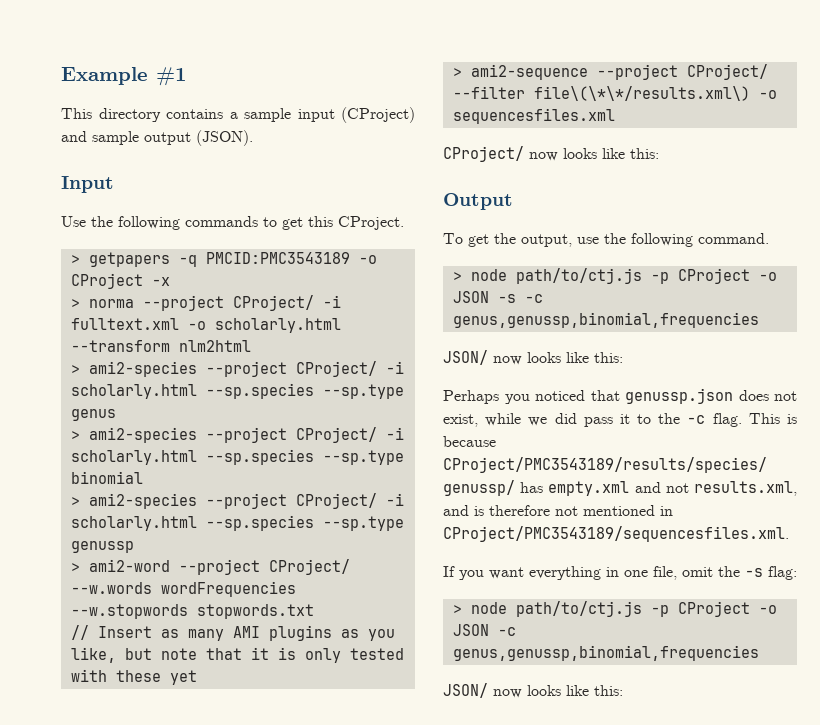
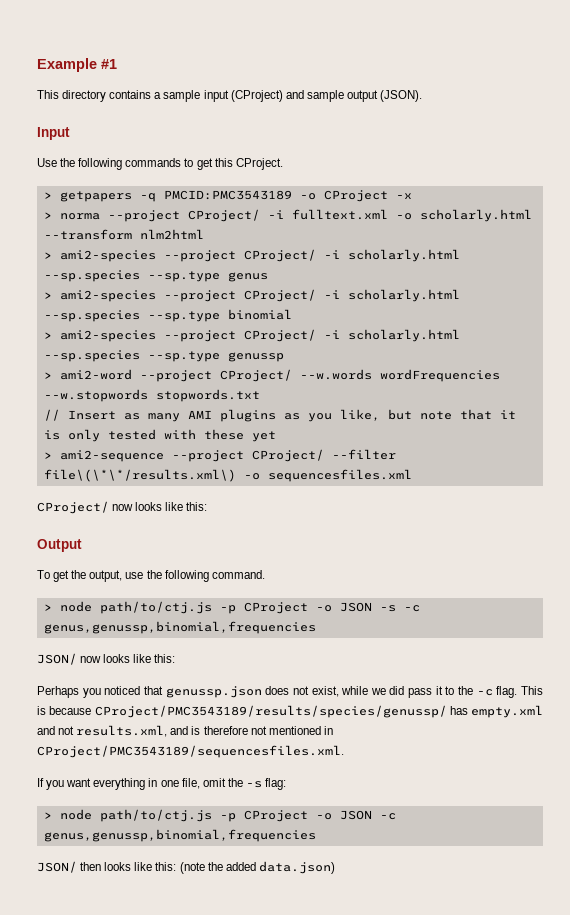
[493,685,623,698] now looks like this: -> [80,861,335,874] then looks like this: (note the added data.json)

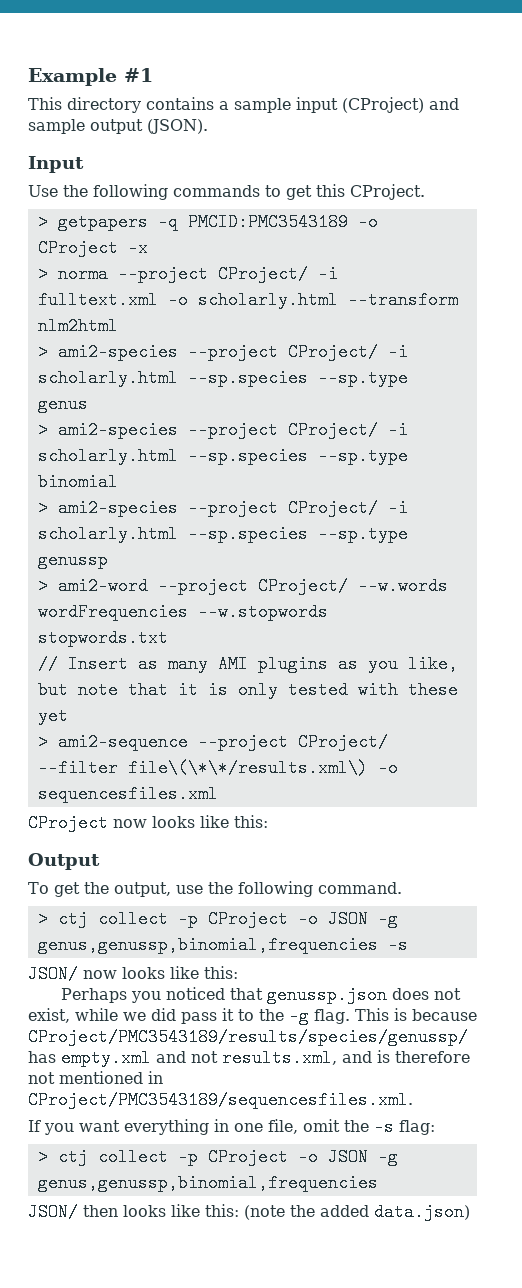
[37,501,109,514] CProject/ -> [28,814,108,832] CProject
[59,601,420,614] [43,621,316,634] node path/to/ctj.js -p CProject -o JSON -s -c genus,genussp,binomial,frequencies -> [57,910,398,928] [37,936,408,954] ctj collect -p CProject -o JSON -g genus,genussp,binomial,frequencies -s
[476,689,493,696] -c -> [289,1007,309,1025] -g
[59,809,396,822] node path/to/ctj.js -p CProject -o JSON -c -> [57,1148,398,1166] ctj collect -p CProject -o JSON -g

